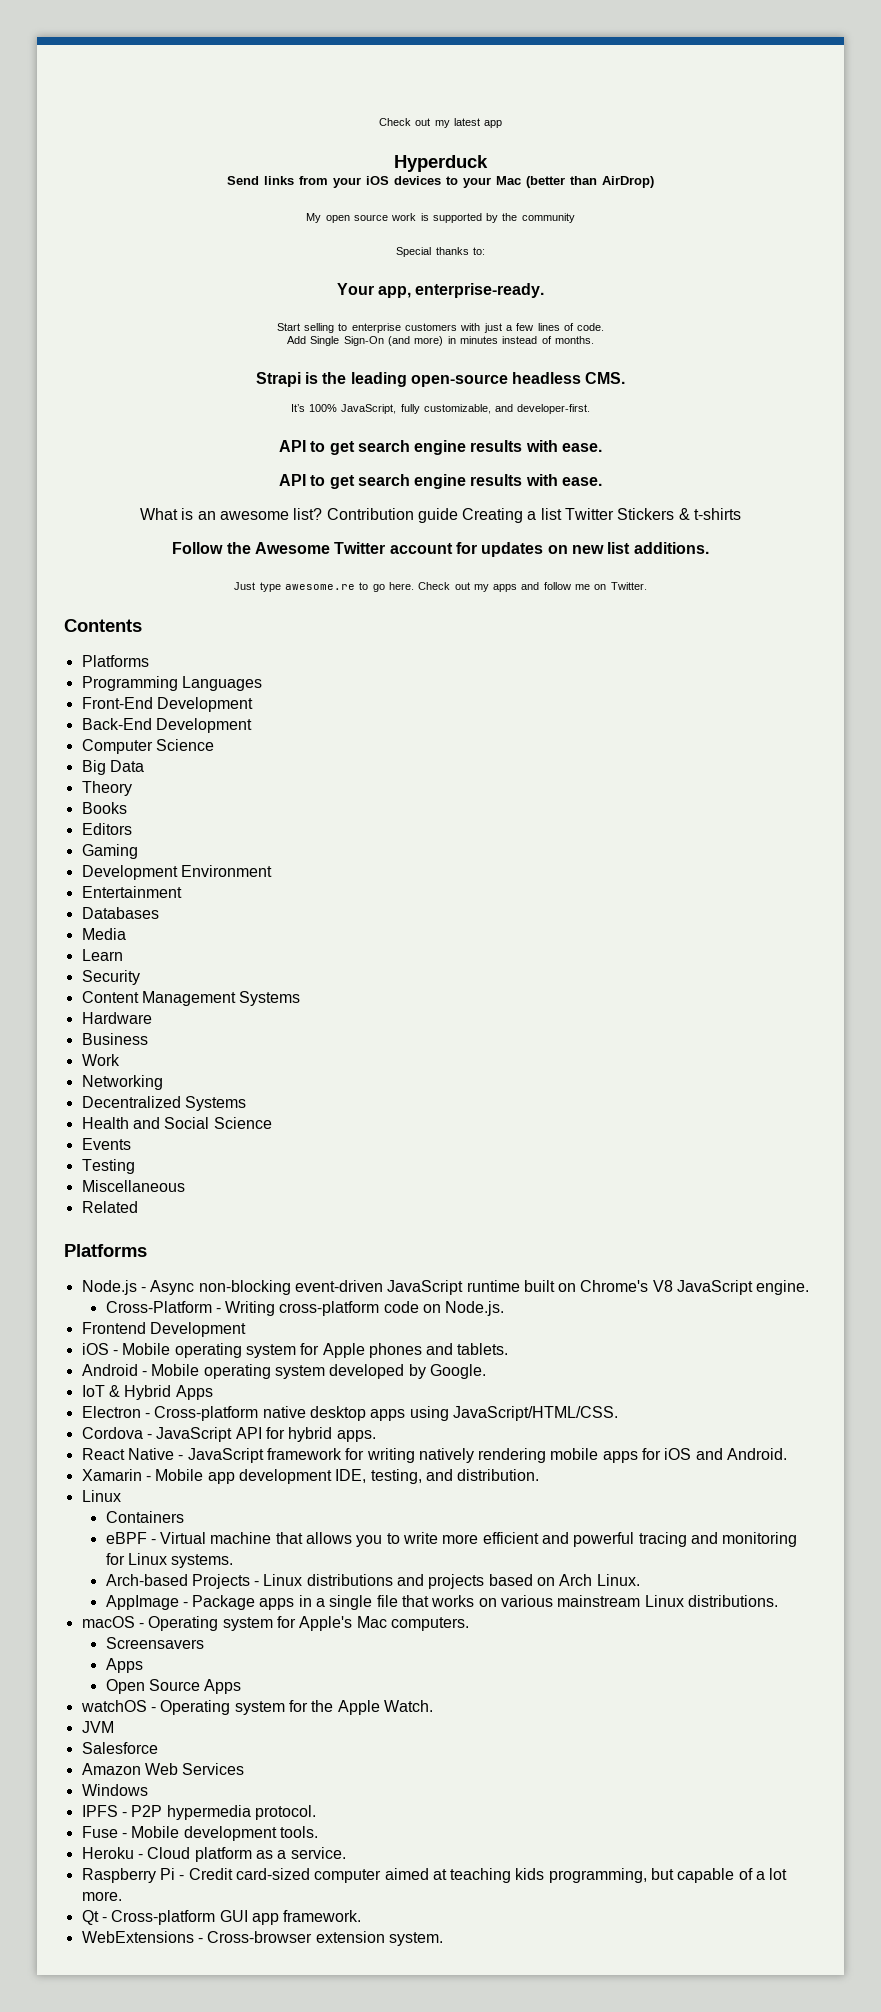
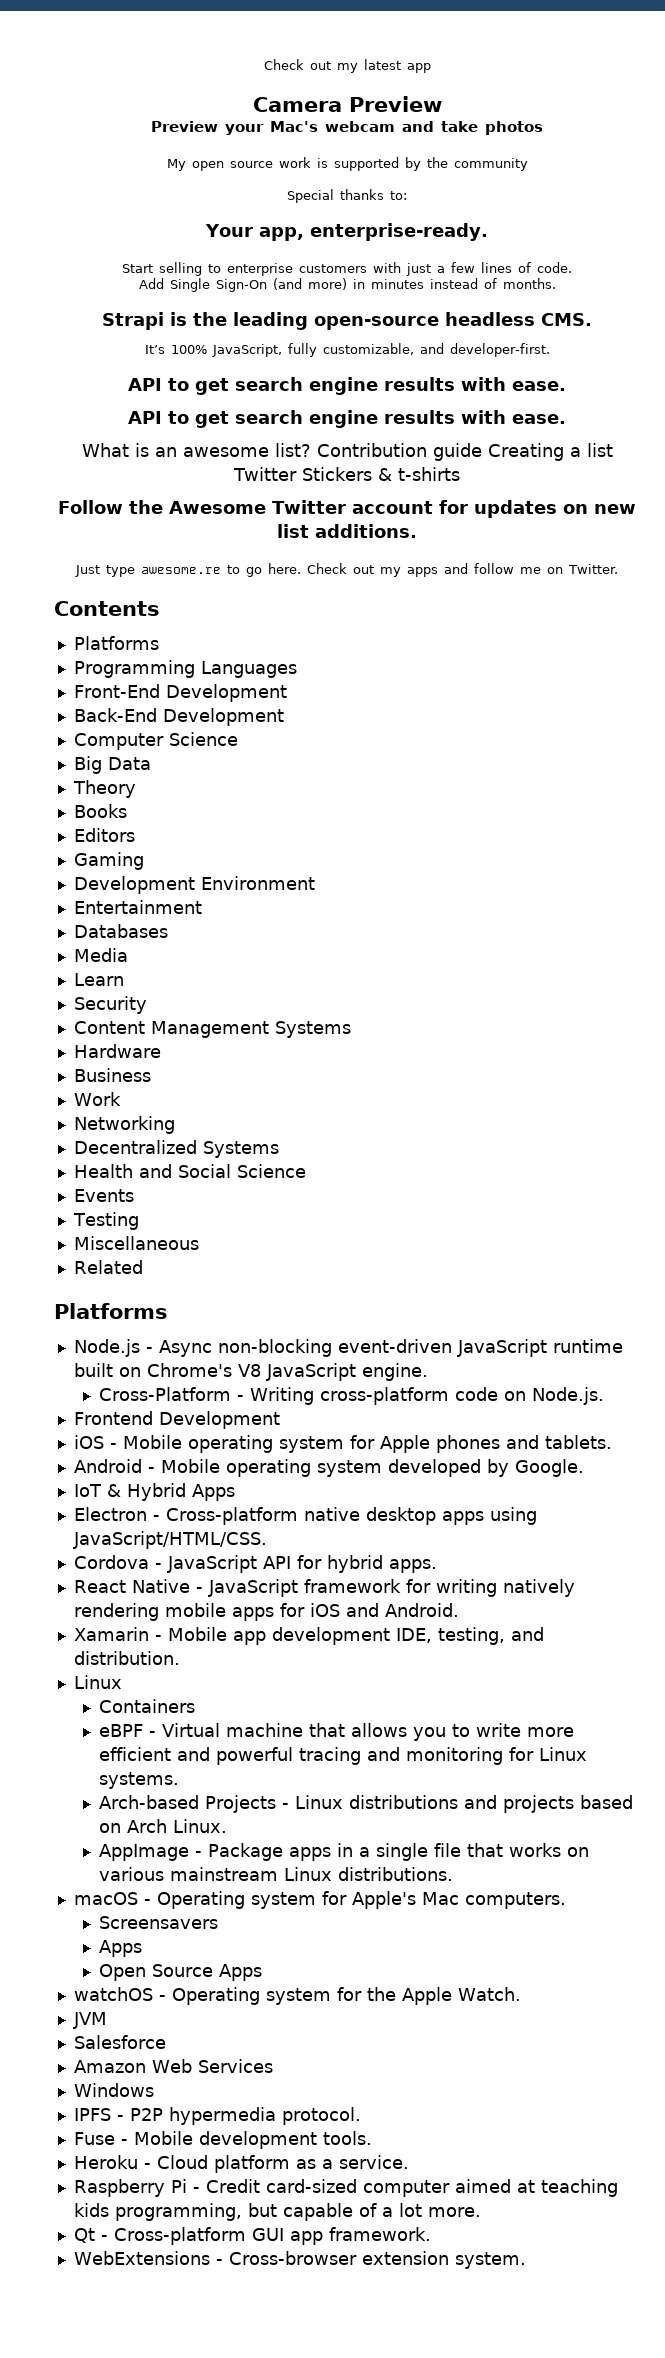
[394,155,488,172] [227,176,654,188] Hyperduck // Send links from your iOS devices to your Mac (better than AirDrop) -> [252,96,442,112] [151,121,543,135] Camera Preview // Preview your Mac's webcam and take photos

